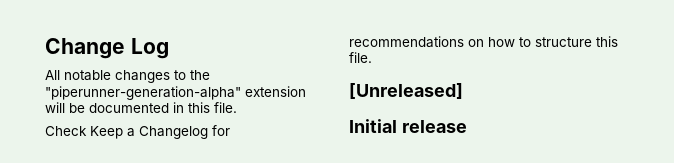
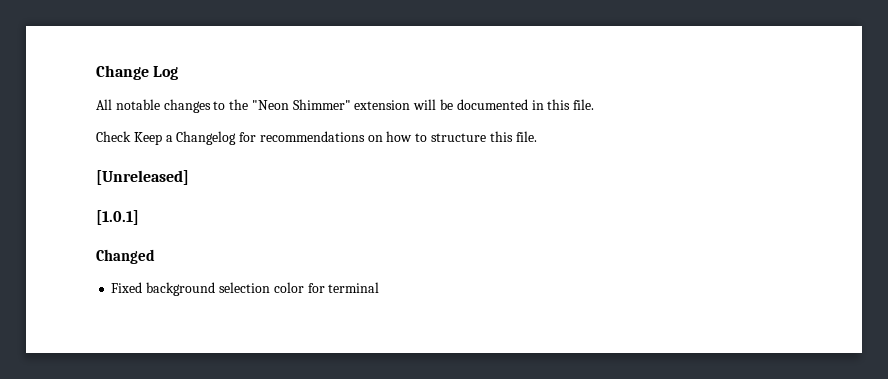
[45,86,241,100] "piperunner-generation-alpha" -> [251,99,351,110] "Neon Shimmer"
[349,119,467,133] Initial release -> [96,210,139,225] [96,249,155,264] [111,282,380,296] [1.0.1] // Changed // Fixed background selection color for terminal

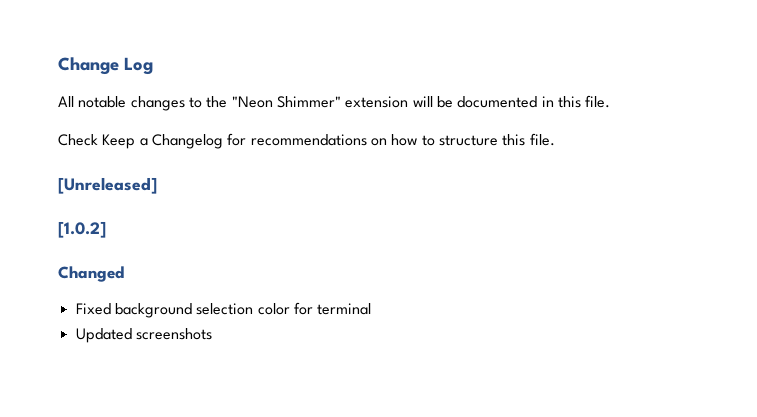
[96,210,139,225] [1.0.1] -> [58,221,106,238] [1.0.2]
(380, 287) none -> [75,328,212,343] // Updated screenshots

